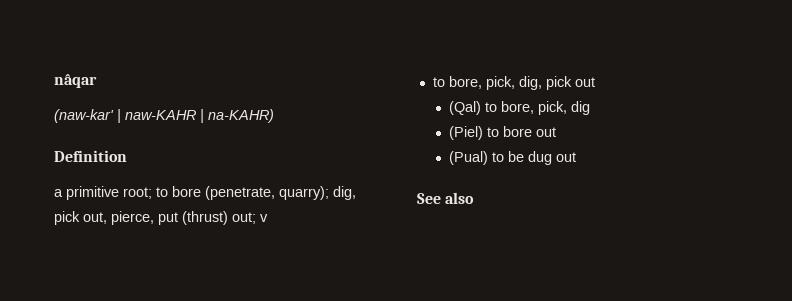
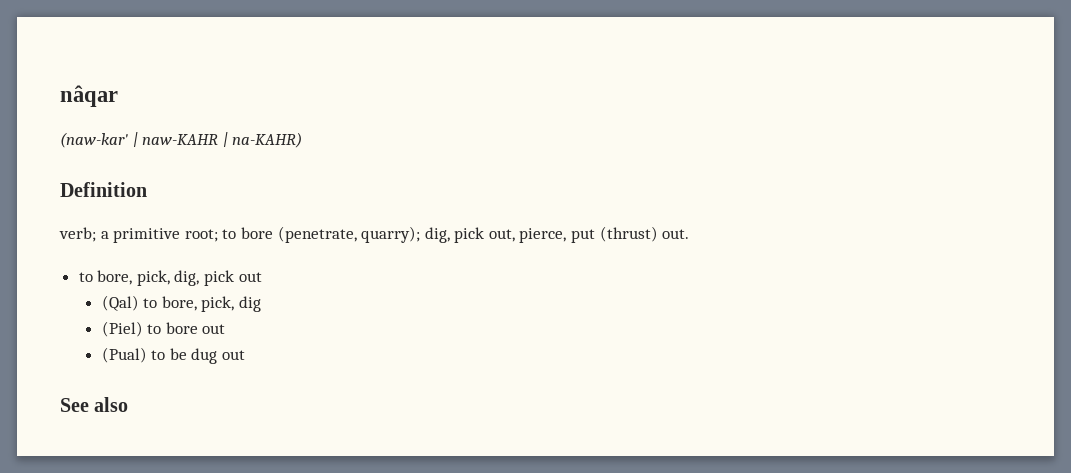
(127, 156) none -> [59,227,96,242] verb;
[232,212,268,224] out; v -> [662,229,690,239] out.

